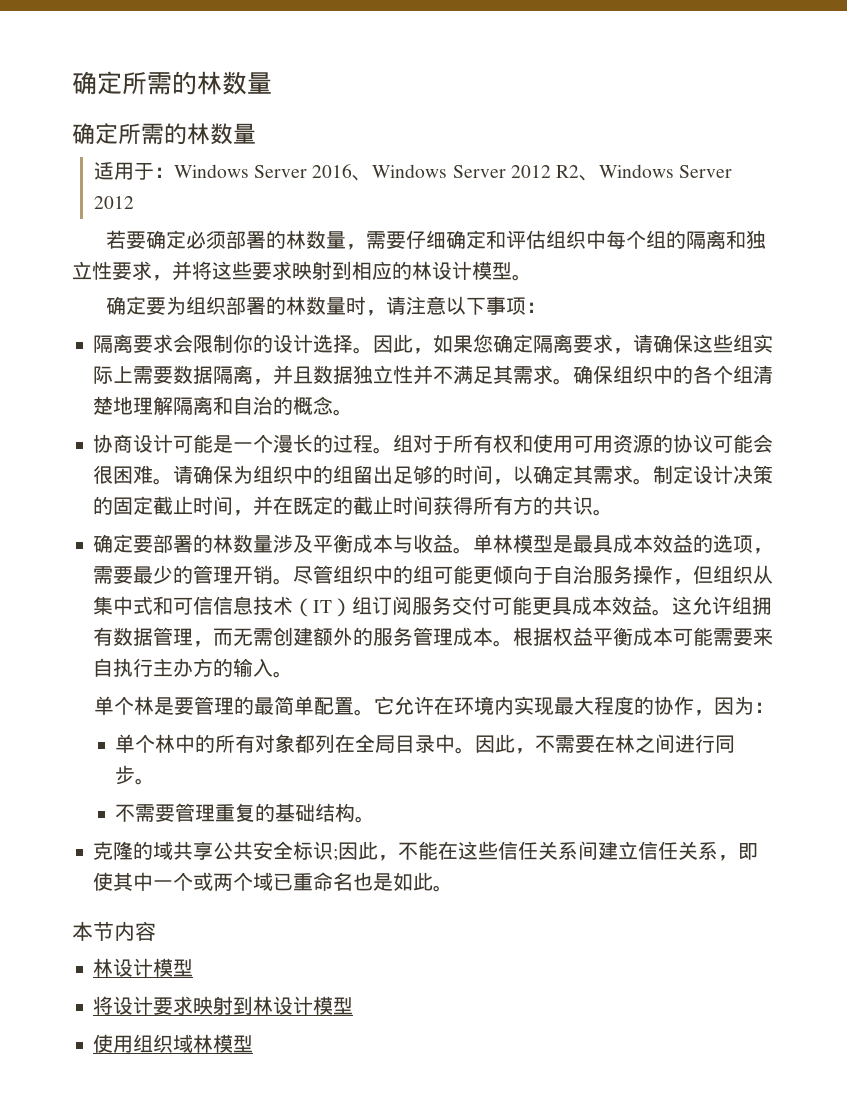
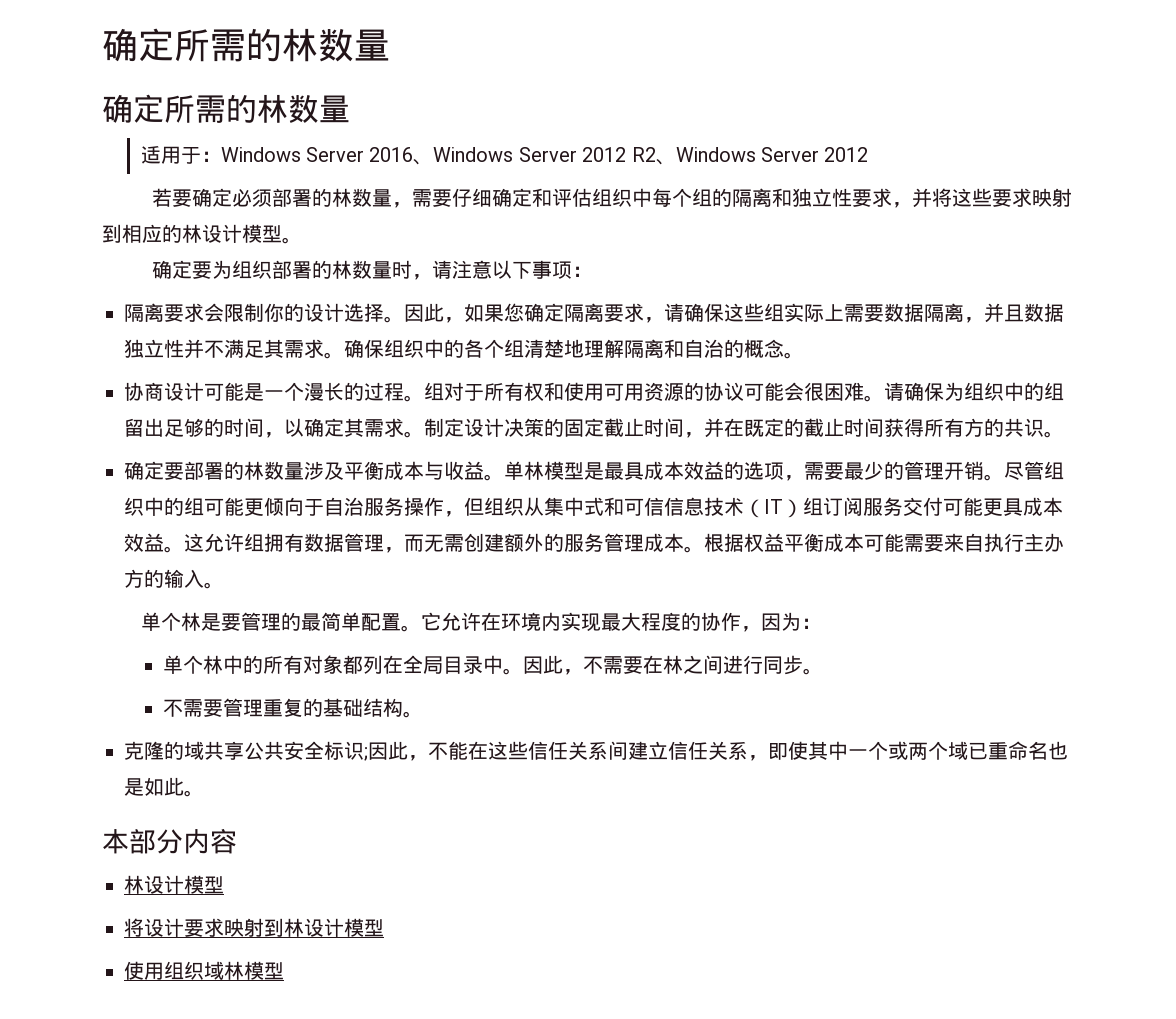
[93,921,114,941] 节 -> [129,829,183,854] 部分

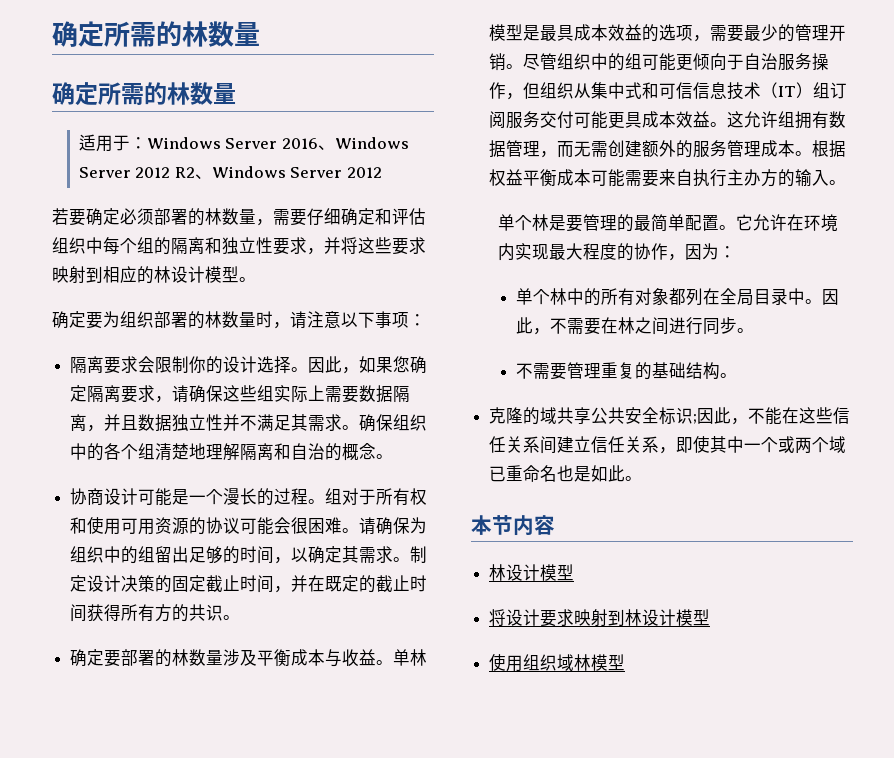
[129,829,183,854] 部分 -> [492,515,513,535] 节

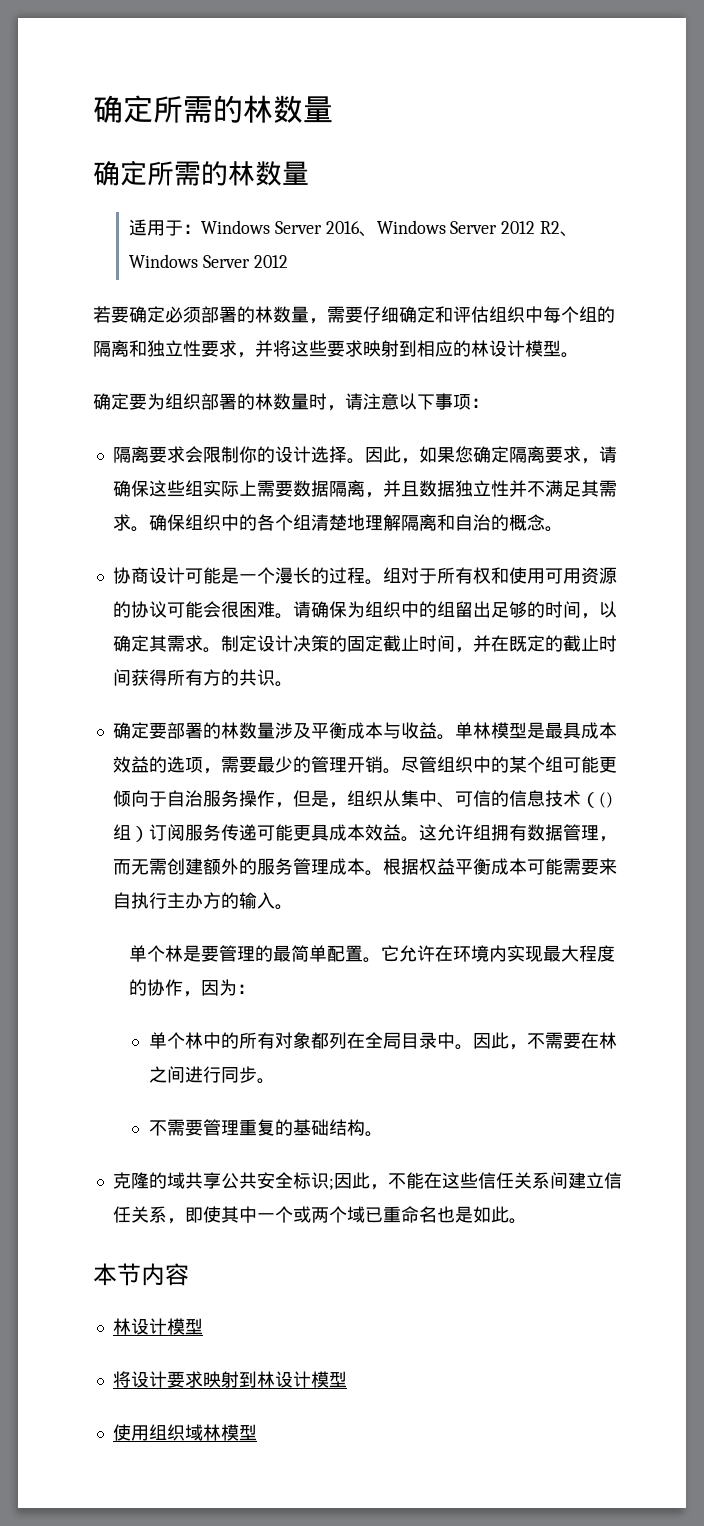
(626, 62) none -> [508,756,545,773] 某个
(541, 90) none -> [310,790,347,808] 是，
[625,82,694,99] 式和可信 -> [436,790,509,808] 、可信的
[778,82,831,99] IT）组 -> [598,792,613,808] [112,824,149,842] ()组）
[540,111,575,129] 交付 -> [220,824,257,841] 传递

